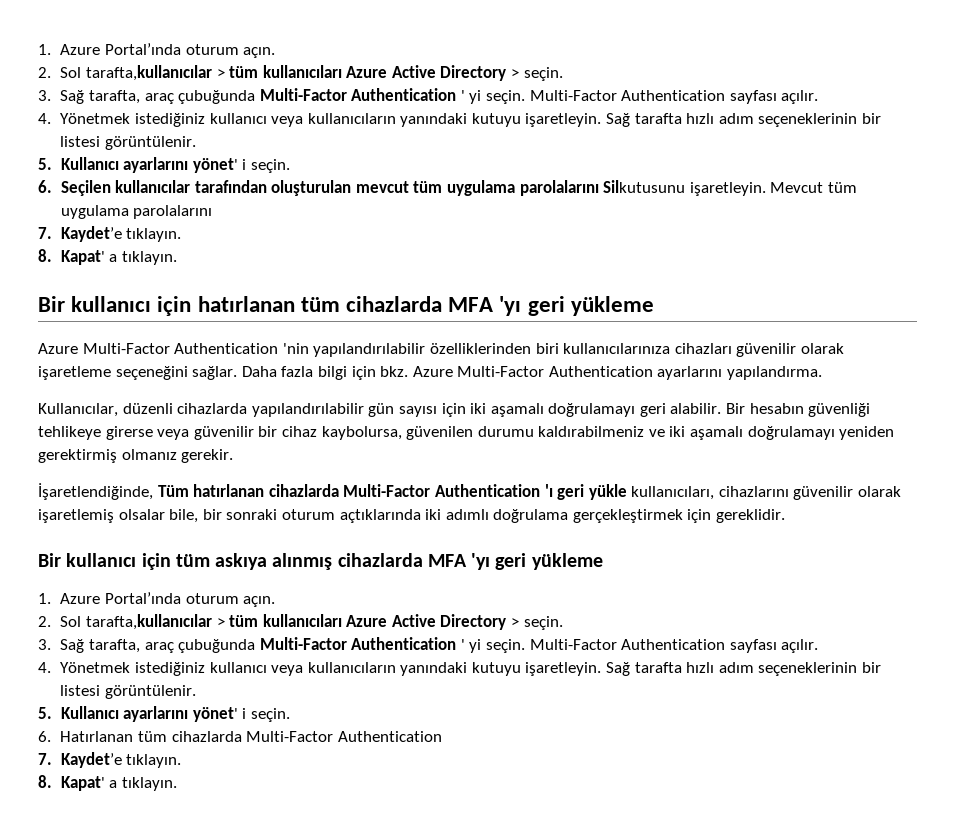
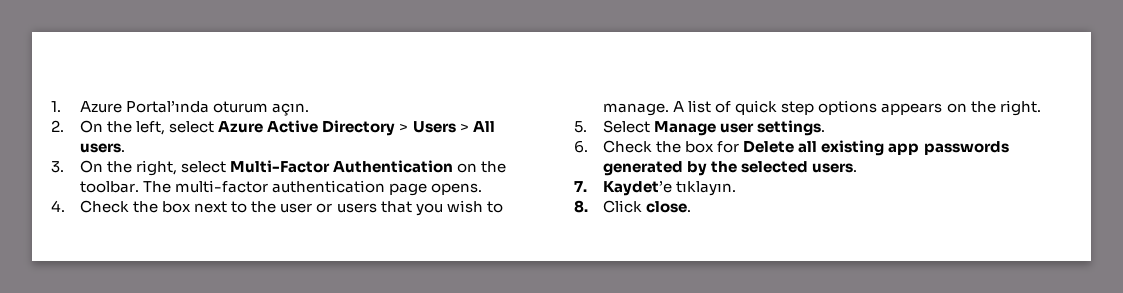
[38,43,276,58] [38,65,563,81] [38,88,819,104] [38,113,882,127] [60,136,196,150] [38,157,290,173] [38,180,857,196] [60,205,213,219] [38,226,182,242] [38,249,177,265] [38,296,654,316] [38,343,844,357] [38,366,823,380] [38,403,871,417] [38,426,895,440] [38,449,234,463] [38,483,902,500] [38,509,786,523] [38,553,603,570] [38,592,276,607] [38,614,563,630] [38,637,819,653] [38,662,882,676] [60,685,196,699] [38,706,290,722] [38,731,442,742] [38,752,182,768] [38,775,177,791] 1. Azure Portal’ında oturum açın. // 2. Sol tarafta,kullanıcılar > tüm kullanıcıları Azure Active Directory > seçin. // 3. Sağ tarafta, araç çubuğunda Multi-Factor Authentication ' yi seçin. Multi-Factor Authentication sayfası açılır. // 4. Yönetmek istediğiniz kullanıcı veya kullanıcıların yanındaki kutuyu işaretleyin. Sağ tarafta hızlı adım seçeneklerinin bir listesi görüntülenir. // 5. Kullanıcı ayarlarını yönet' i seçin. // 6. Seçilen kullanıcılar tarafından oluşturulan mevcut tüm uygulama parolalarını Silkutusunu işaretleyin. Mevcut tüm uygulama parolalarını // 7. Kaydet’e tıklayın. // 8. Kapat' a tıklayın. // Bir kullanıcı için hatırlanan tüm cihazlarda MFA 'yı geri yükleme // Azure Multi-Factor Authentication 'nin yapılandırılabilir özelliklerinden biri kullanıcılarınıza cihazları güvenilir olarak işaretleme seçeneğini sağlar. Daha fazla bilgi için bkz. Azure Multi-Factor Authentication ayarlarını yapılandırma. // Kullanıcılar, düzenli cihazlarda yapılandırılabilir gün sayısı için iki aşamalı doğrulamayı geri alabilir. Bir hesabın güvenliği tehlikeye girerse veya güvenilir bir cihaz kaybolursa, güvenilen durumu kaldırabilmeniz ve iki aşamalı doğrulamayı yeniden gerektirmiş olmanız gerekir. // İşaretlendiğinde, Tüm hatırlanan cihazlarda Multi-Factor Authentication 'ı geri yükle kullanıcıları, cihazlarını güvenilir olarak işaretlemiş olsalar bile, bir sonraki oturum açtıklarında iki adımlı doğrulama gerçekleştirmek için gereklidir. // Bir kullanıcı için tüm askıya alınmış cihazlarda MFA 'yı geri yükleme // 1. Azure Portal’ında oturum açın. // 2. Sol tarafta,kullanıcılar > tüm kullanıcıları Azure Active Directory > seçin. // 3. Sağ tarafta, araç çubuğunda Multi-Factor Authentication ' yi seçin. Multi-Factor Authentication sayfası açılır. // 4. Yönetmek istediğiniz kullanıcı veya kullanıcıların yanındaki kutuyu işaretleyin. Sağ tarafta hızlı adım seçeneklerinin bir listesi görüntülenir. // 5. Kullanıcı ayarlarını yönet' i seçin. // 6. Hatırlanan tüm cihazlarda Multi-Factor Authentication // 7. Kaydet’e tıklayın. // 8. Kapat' a tıklayın. -> [51,100,310,116] [51,120,495,136] [80,143,126,153] [51,160,507,176] [80,180,483,196] [51,200,503,216] [603,100,1041,116] [574,120,826,136] [574,140,1009,156] [603,161,858,176] [574,180,737,196] [574,200,692,213] 1. Azure Portal’ında oturum açın. // 2. On the left, select Azure Active Directory > Users > All users. // 3. On the right, select Multi-Factor Authentication on the toolbar. The multi-factor authentication page opens. // 4. Check the box next to the user or users that you wish to manage. A list of quick step options appears on the right. // 5. Select Manage user settings. // 6. Check the box for Delete all existing app passwords generated by the selected users. // 7. Kaydet’e tıklayın. // 8. Click close.

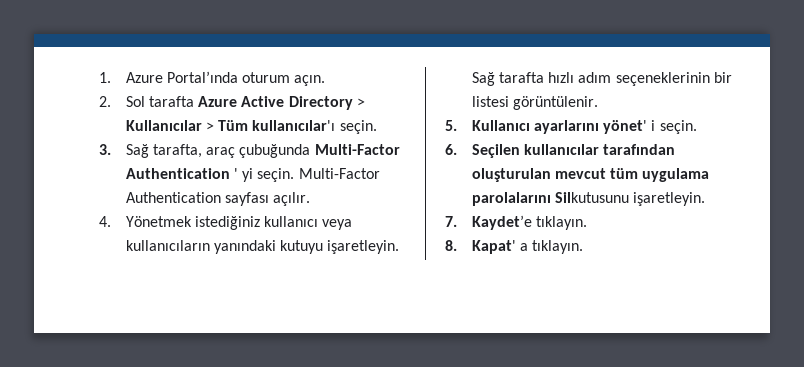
[80,120,495,136] [80,143,126,153] [51,160,507,176] [80,180,483,196] [51,200,503,216] [603,100,1041,116] [574,120,826,136] [574,140,1009,156] [603,161,858,176] On the left, select Azure Active Directory > Users > All users. // 3. On the right, select Multi-Factor Authentication on the toolbar. The multi-factor authentication page opens. // 4. Check the box next to the user or users that you wish to manage. A list of quick step options appears on the right. // 5. Select Manage user settings. // 6. Check the box for Delete all existing app passwords generated by the selected users. -> [125,96,365,110] [125,120,377,134] [99,144,400,158] [125,168,380,182] [125,192,311,206] [99,216,353,230] [125,240,400,254] [471,72,732,86] [471,96,599,110] [445,120,697,134] [445,144,676,158] [471,168,710,182] [471,192,706,206] Sol tarafta Azure Active Directory > Kullanıcılar > Tüm kullanıcılar'ı seçin. // 3. Sağ tarafta, araç çubuğunda Multi-Factor Authentication ' yi seçin. Multi-Factor Authentication sayfası açılır. // 4. Yönetmek istediğiniz kullanıcı veya kullanıcıların yanındaki kutuyu işaretleyin. Sağ tarafta hızlı adım seçeneklerinin bir listesi görüntülenir. // 5. Kullanıcı ayarlarını yönet' i seçin. // 6. Seçilen kullanıcılar tarafından oluşturulan mevcut tüm uygulama parolalarını Silkutusunu işaretleyin.
[603,200,692,213] Click close. -> [471,240,584,254] Kapat' a tıklayın.

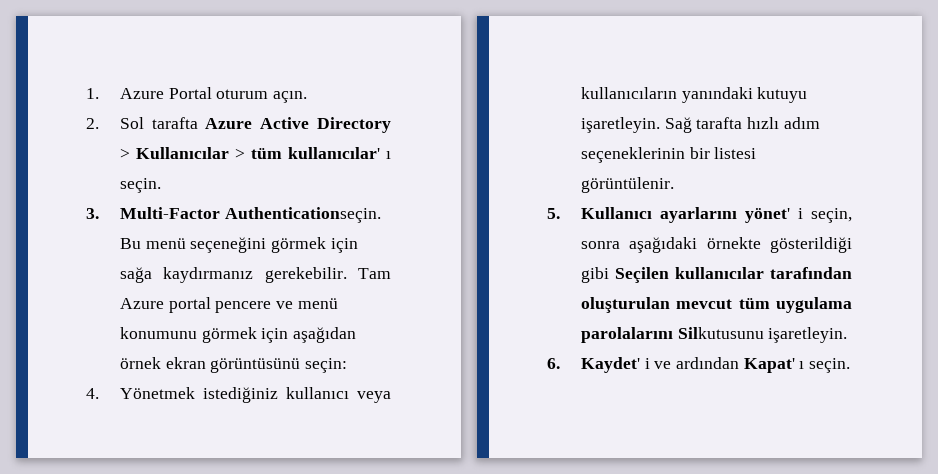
[167,71,239,83] Portal’ında -> [168,87,212,99] Portal
[218,120,336,131] Tüm kullanıcılar'ı -> [250,147,391,159] tüm kullanıcılar' ı
[125,144,400,158] [125,168,380,182] [125,192,311,206] Sağ tarafta, araç çubuğunda Multi-Factor Authentication ' yi seçin. Multi-Factor Authentication sayfası açılır. -> [119,207,381,223] [119,237,358,253] [119,267,392,283] [119,297,338,313] [119,327,356,343] [119,357,347,373] Multi-Factor Authenticationseçin. Bu menü seçeneğini görmek için sağa kaydırmanız gerekebilir. Tam Azure portal pencere ve menü konumunu görmek için aşağıdan örnek ekran görüntüsünü seçin:
[659,120,697,134] [445,144,457,155] seçin. // 6. -> [811,208,852,223] [580,237,852,253] [580,267,609,283] seçin, sonra aşağıdaki örnekte gösterildiği gibi
[445,215,588,230] [445,240,584,254] 7. Kaydet’e tıklayın. // 8. Kapat' a tıklayın. -> [547,357,851,373] 6. Kaydet' i ve ardından Kapat' ı seçin.

